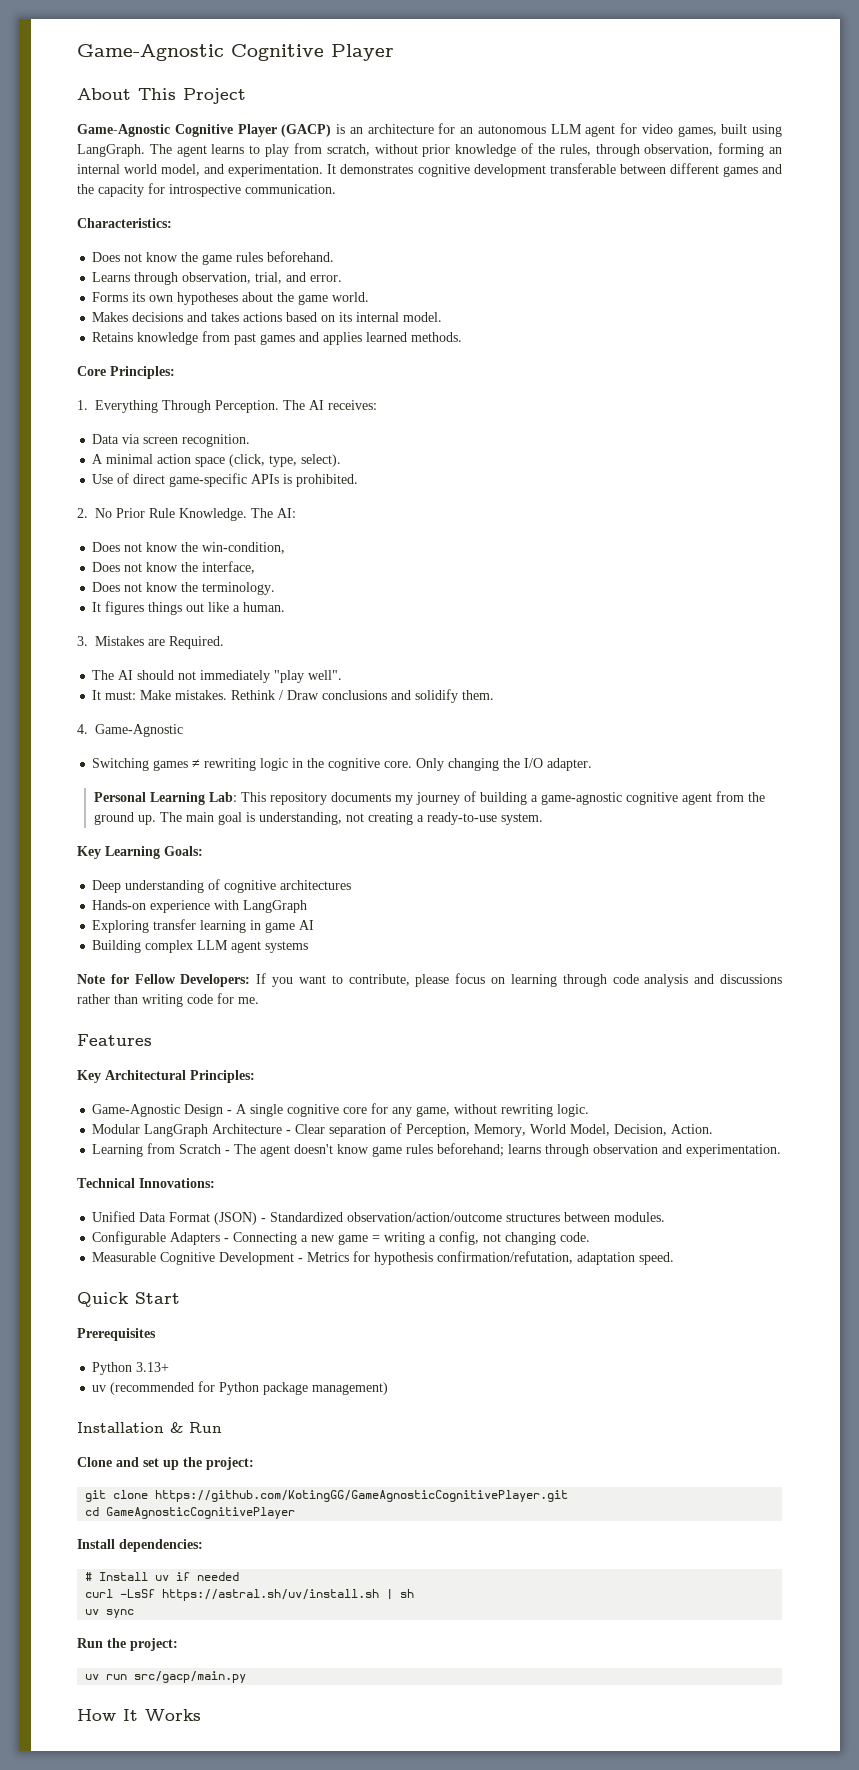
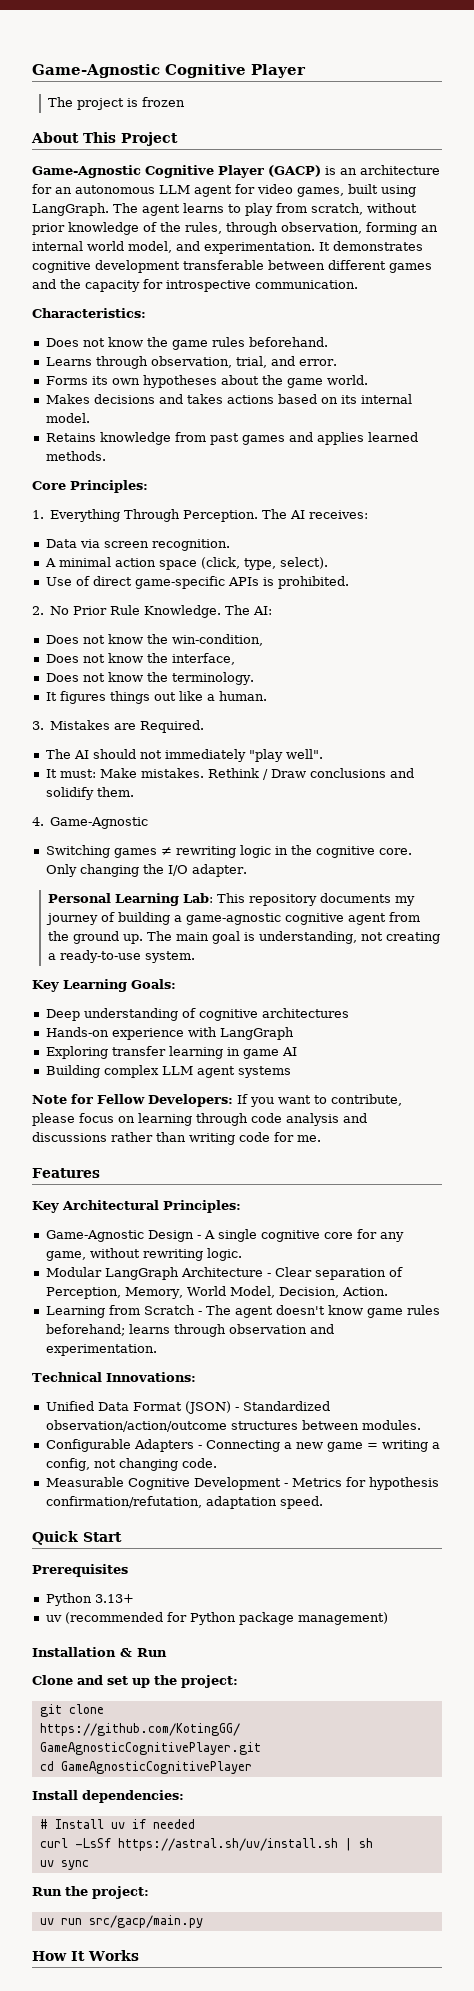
[77,44,394,61] Game-Agnostic Cognitive Player -> [32,64,306,78] [47,97,185,110] Game-Agnostic Cognitive Player // The project is frozen

